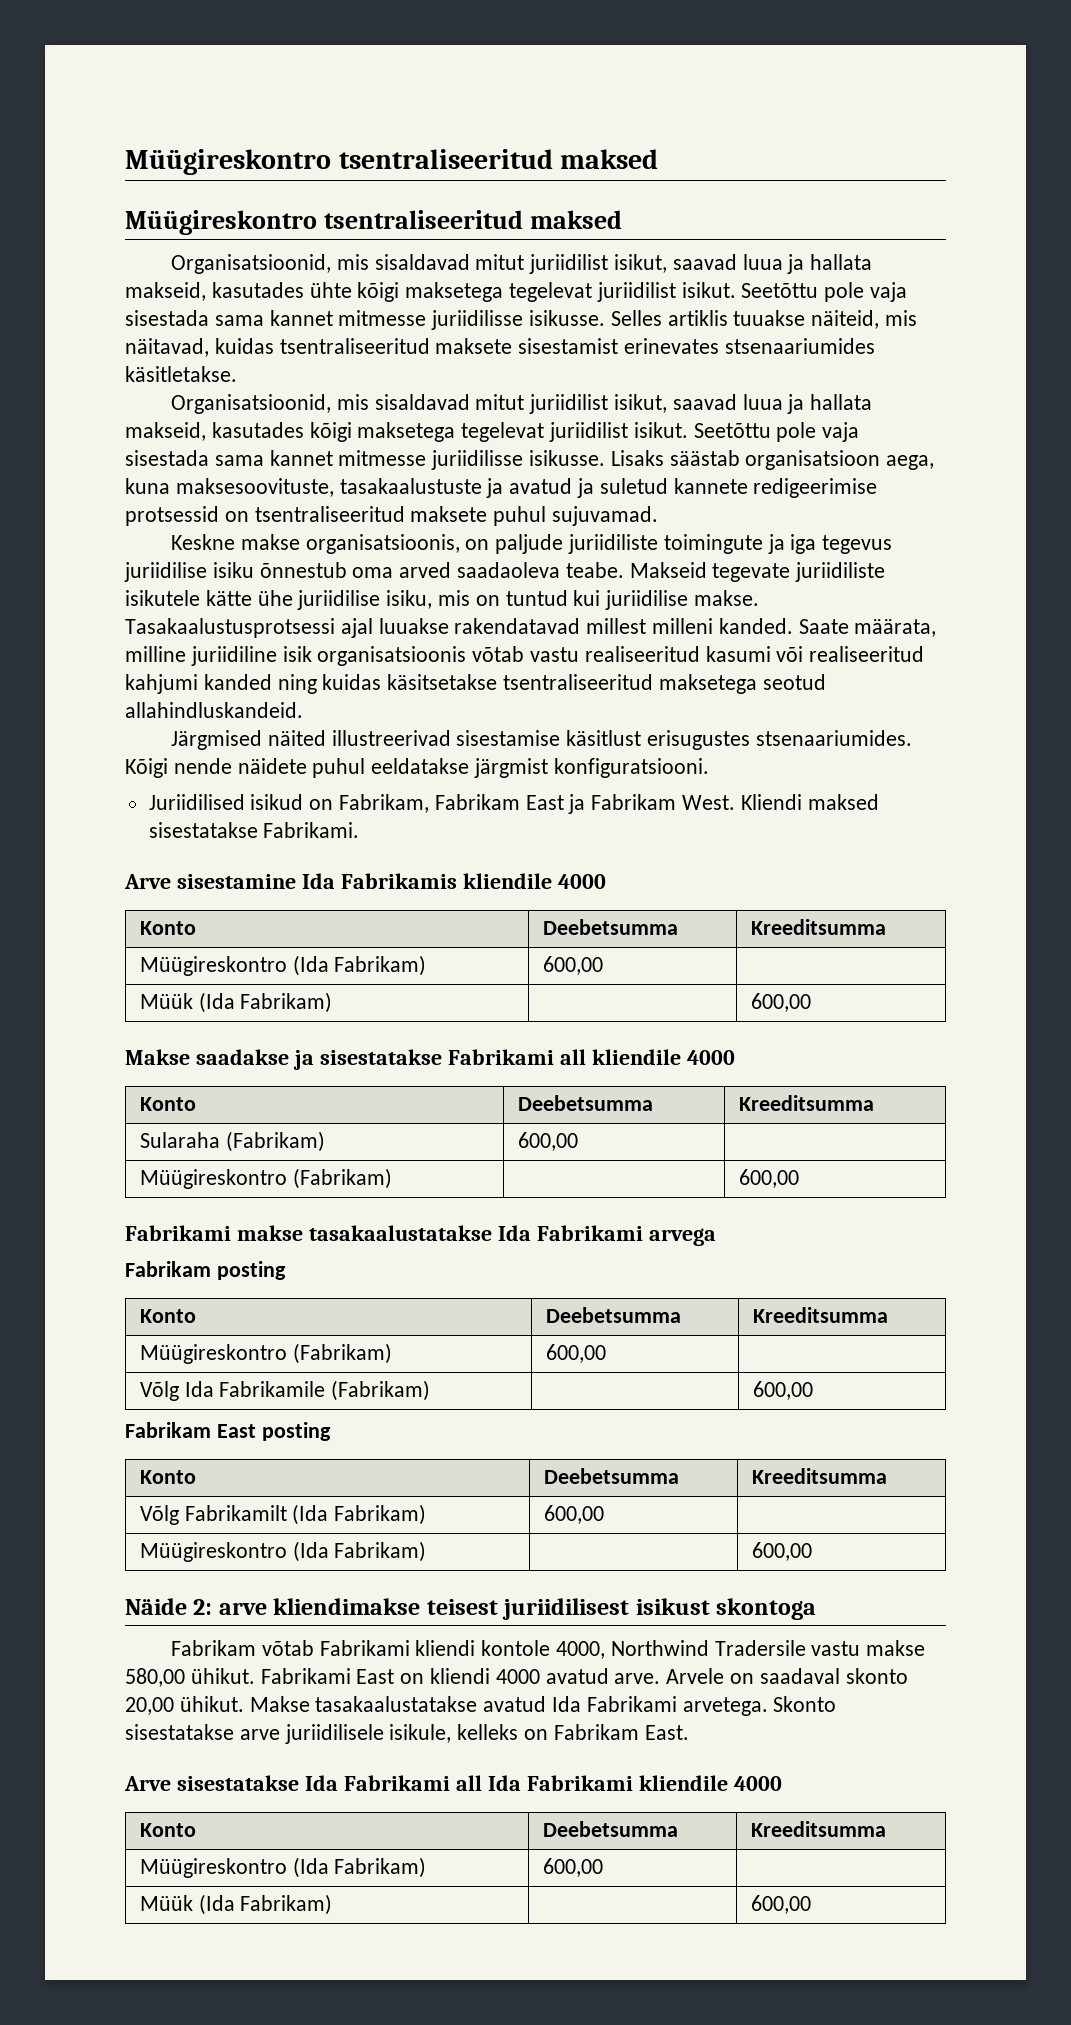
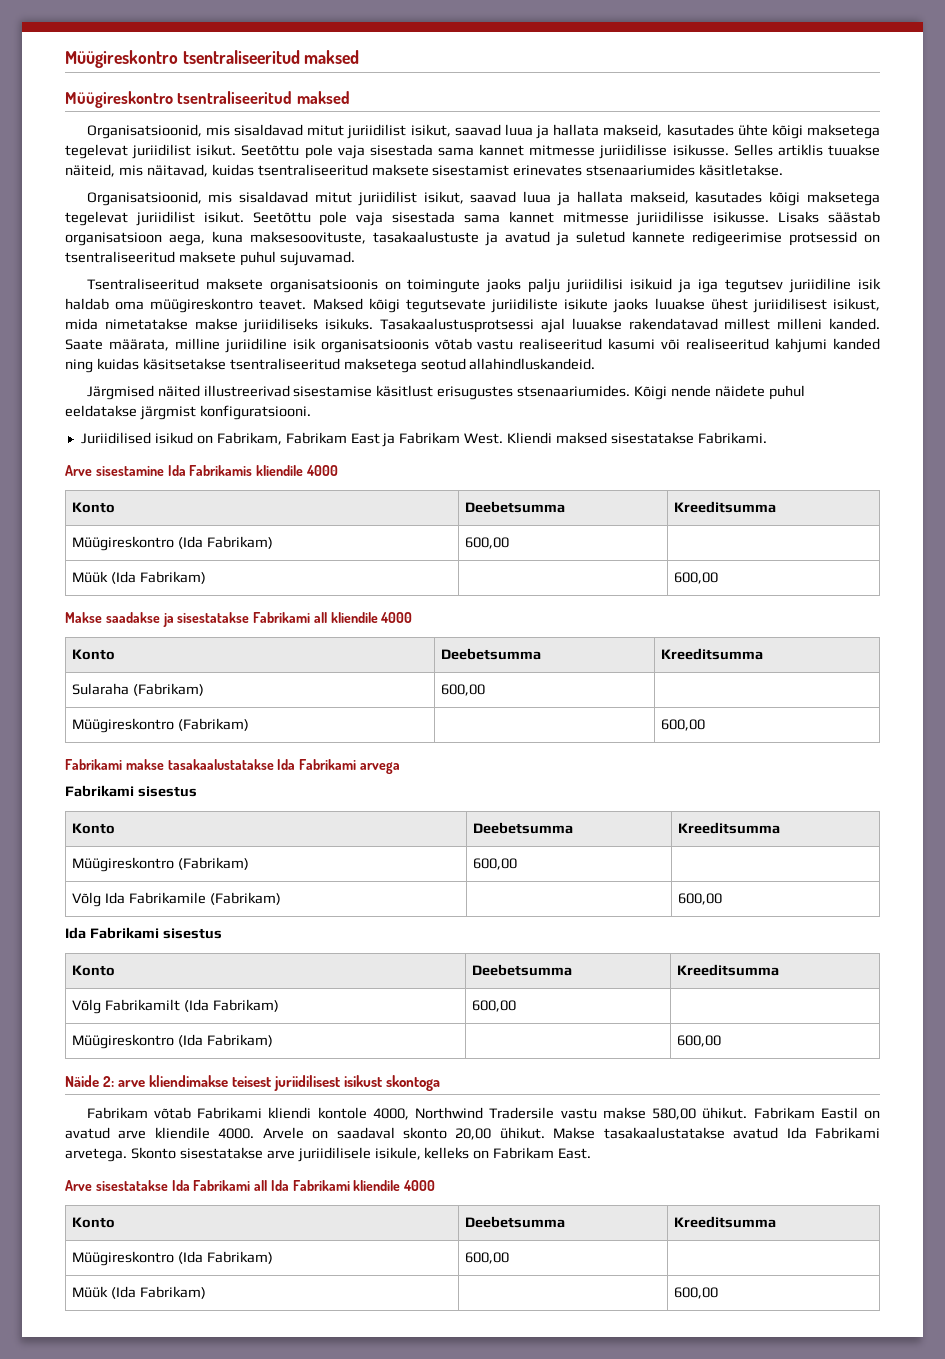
[170,534,893,554] [124,562,886,582] [125,590,760,610] Keskne makse organisatsioonis, on paljude juriidiliste toimingute ja iga tegevus juriidilise isiku õnnestub oma arved saadaoleva teabe. Makseid tegevate juriidiliste isikutele kätte ühe juriidilise isiku, mis on tuntud kui juriidilise makse. -> [86,278,882,293] [65,298,881,313] [65,318,374,333] Tsentraliseeritud maksete organisatsioonis on toimingute jaoks palju juriidilisi isikuid ja iga tegutsev juriidiline isik haldab oma müügireskontro teavet. Maksed kõigi tegutsevate juriidiliste isikute jaoks luuakse ühest juriidilisest isikust, mida nimetatakse makse juriidiliseks isikuks.
[125,1261,286,1280] Fabrikam posting -> [65,785,197,797] Fabrikami sisestus
[125,1422,331,1441] Fabrikam East posting -> [65,927,222,939] Ida Fabrikami sisestus
[260,1668,661,1684] Fabrikami East on kliendi 4000 avatud arve. -> [753,1107,881,1119] [65,1127,255,1139] Fabrikam Eastil on avatud arve kliendile 4000.

